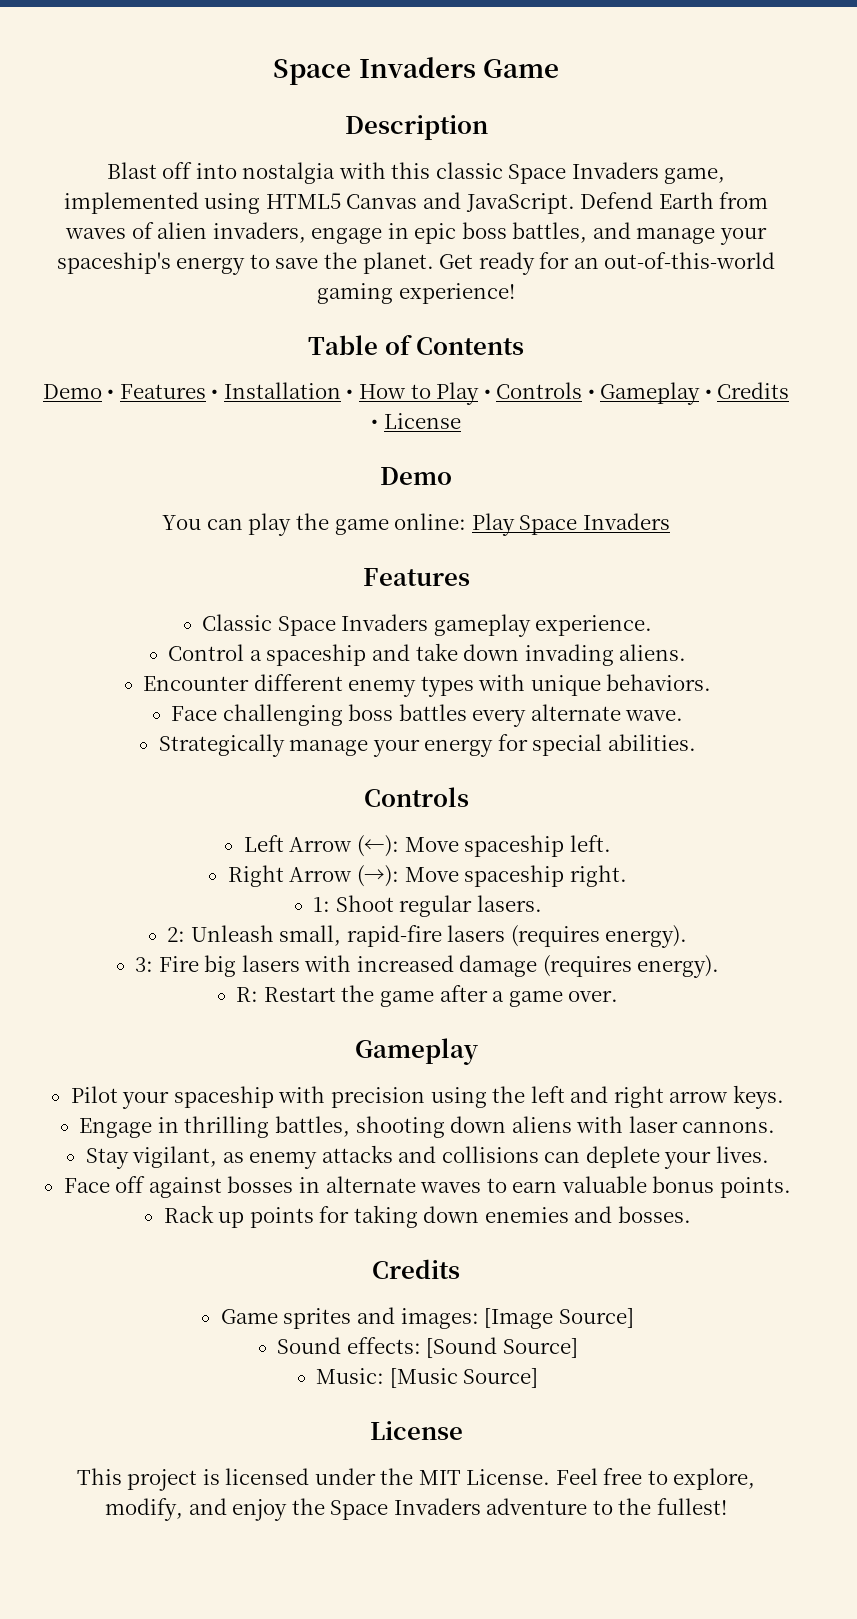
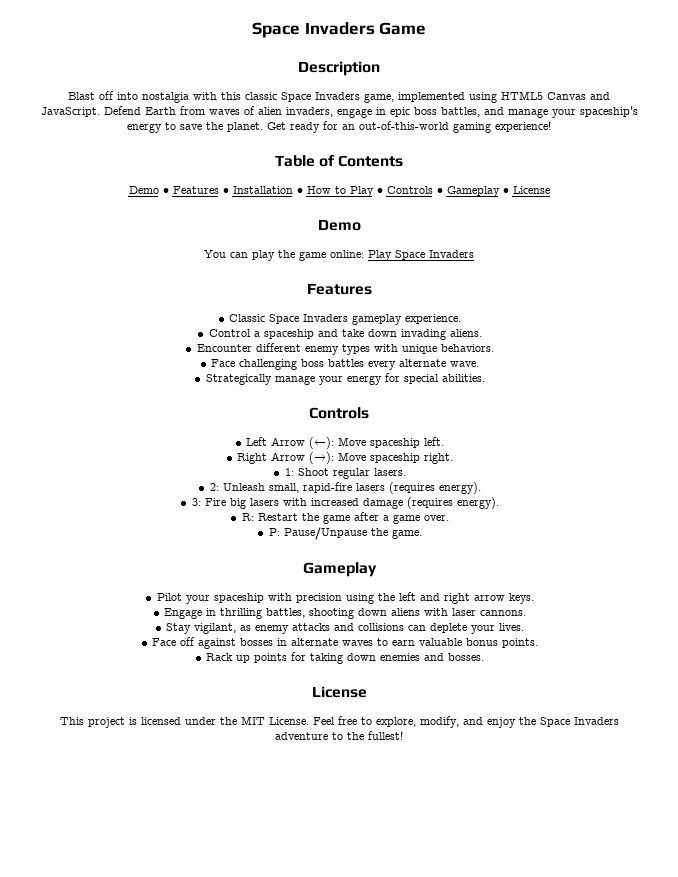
[717,382,790,399] [371,419,379,429] Credits • -> (509, 191) none
(619, 996) none -> [268,527,422,540] // P: Pause/Unpause the game.
[372,1259,460,1279] [220,1307,634,1329] [276,1337,578,1358] [316,1368,539,1388] // Credits // Game sprites and images: [Image Source] // Sound effects: [Sound Source] // Music: [Music Source] -> (485, 657) none

